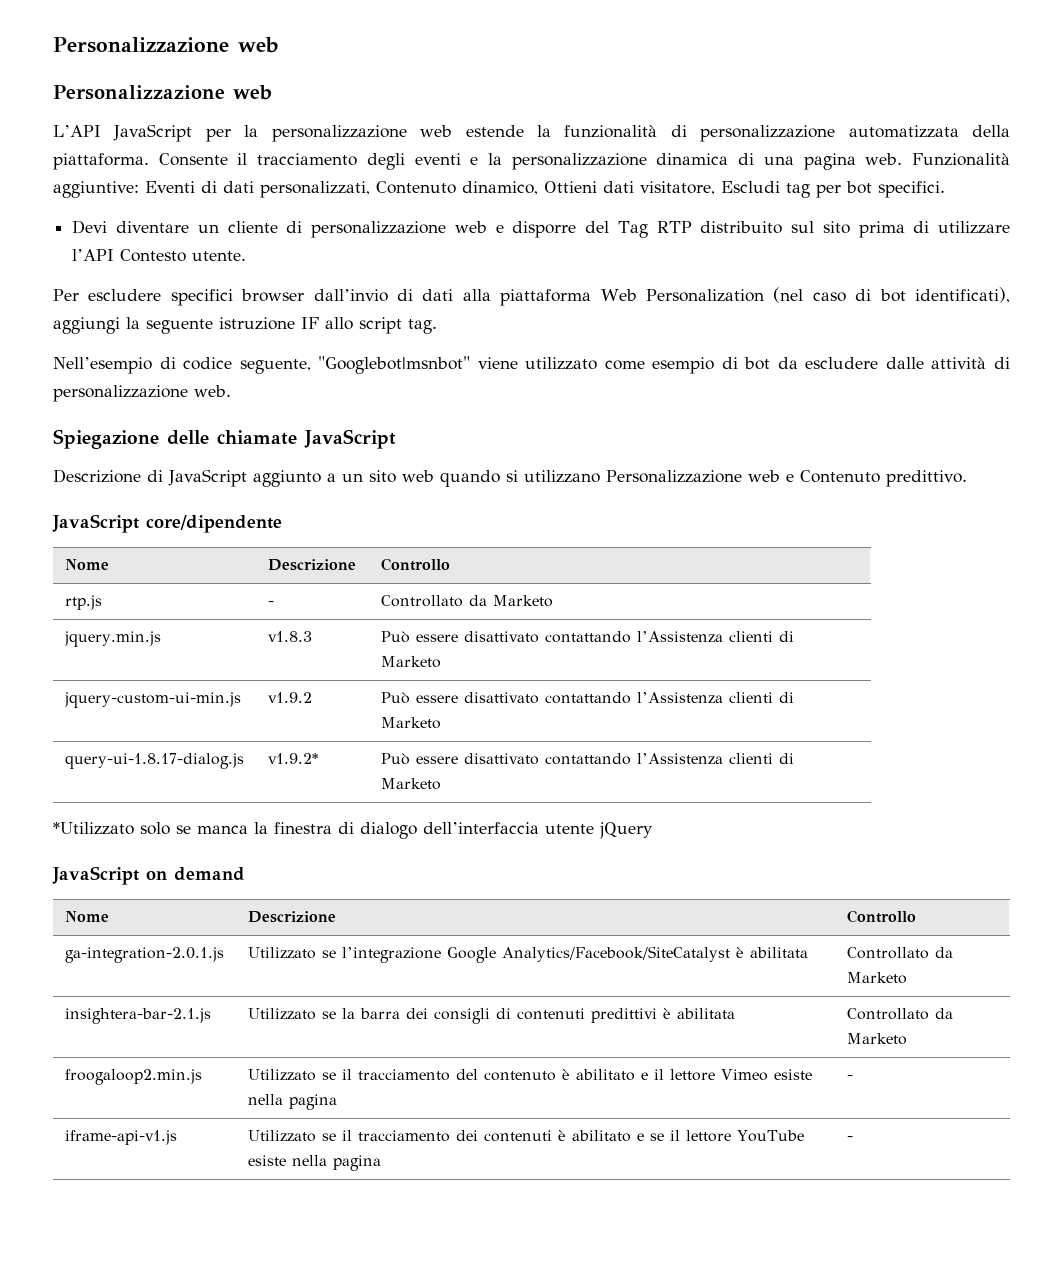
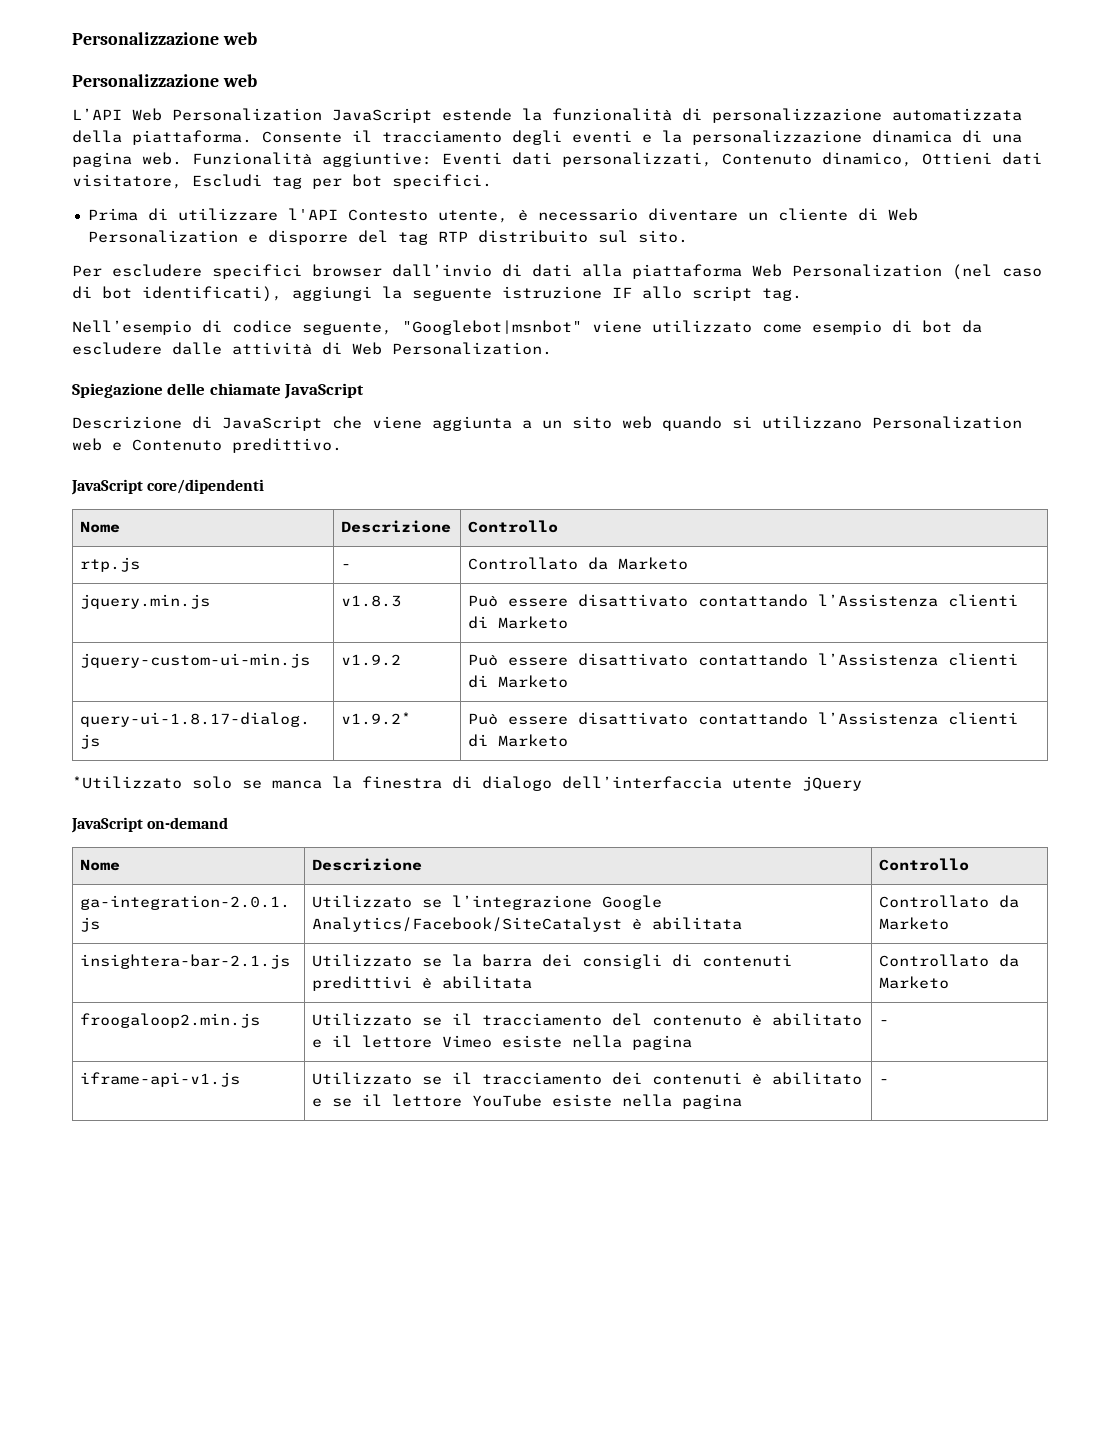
[113,124,453,142] JavaScript per la personalizzazione web -> [132,108,432,123] Web Personalization JavaScript
[201,181,217,193] di -> (502, 158) none
[72,220,108,234] Devi -> [87,208,638,223] Prima di utilizzare l'API Contesto utente, è necessario
[311,221,487,238] personalizzazione web -> [887,208,918,221] [87,230,238,243] Web Personalization
[617,221,648,238] Tag -> [397,232,428,245] tag
[822,221,1011,238] [72,249,247,262] sito prima di utilizzare l’API Contesto utente. -> [637,230,688,243] sito.
[53,385,231,402] personalizzazione web. -> [352,342,552,355] Web Personalization.
[253,470,321,487] aggiunto -> [332,416,512,431] che viene aggiunta
[606,470,742,483] Personalizzazione -> [872,416,1022,429] Personalization
[146,515,282,533] core/dipendente -> [147,479,265,494] core/dipendenti
[146,867,245,881] on demand -> [147,817,229,829] on-demand

